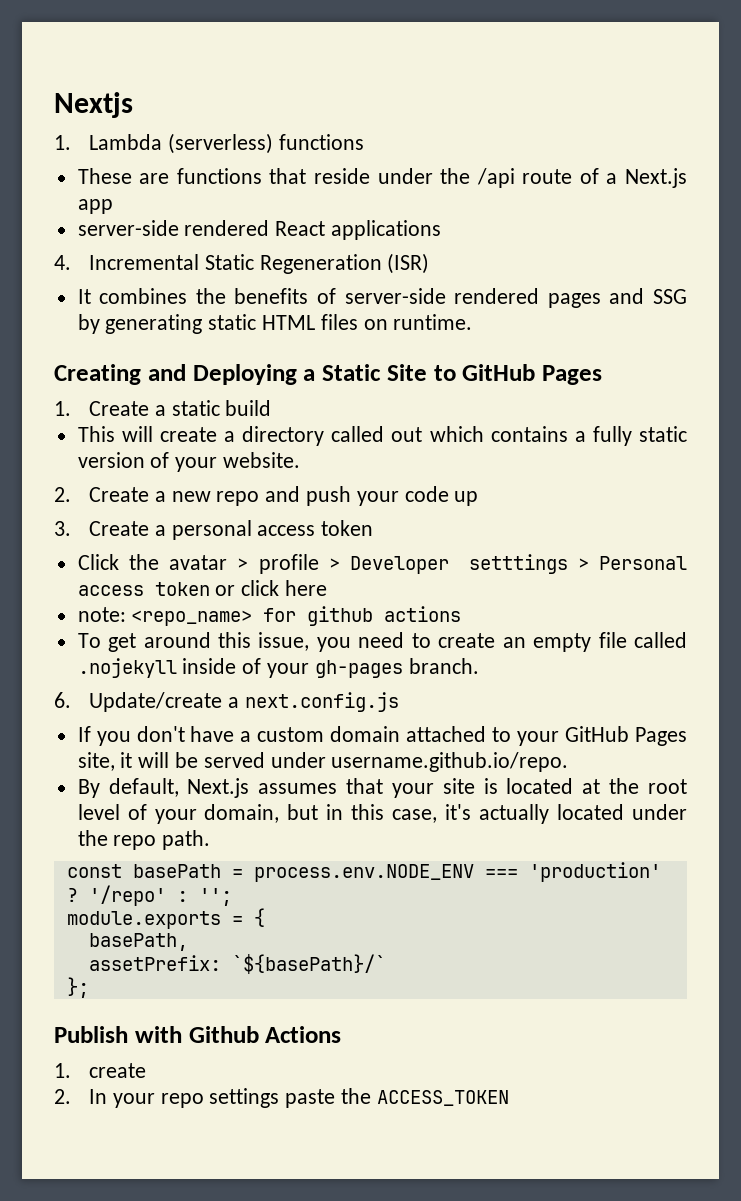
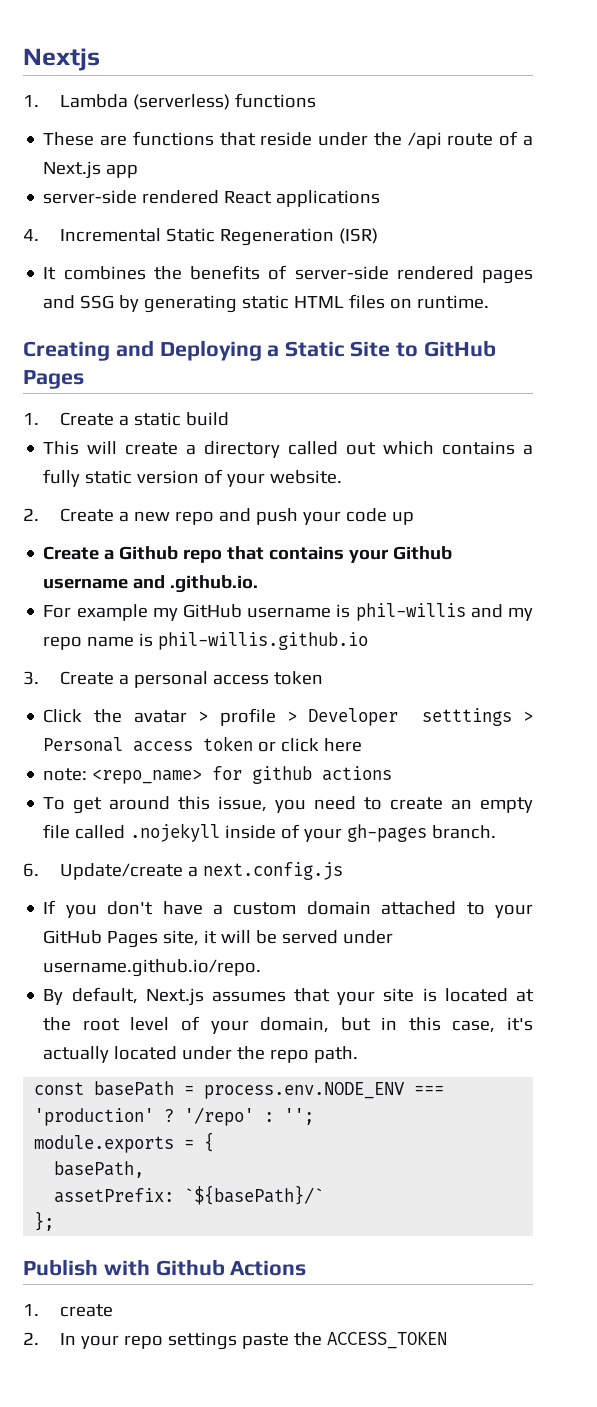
(479, 498) none -> [43,546,453,563] [43,575,259,593] [43,603,533,621] [43,632,369,650] // Create a Github repo that contains your Github username and .github.io. // For example my GitHub username is phil-willis and my repo name is phil-willis.github.io

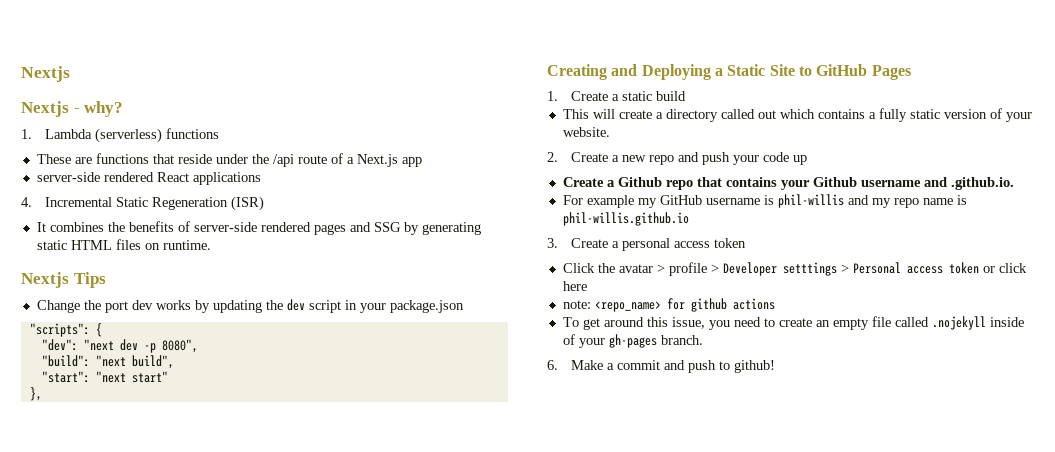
[23,48,100,71] Nextjs -> [21,66,70,82] [21,101,124,117] Nextjs // Nextjs - why?
(490, 302) none -> [21,272,106,288] [36,299,464,313] [29,323,102,337] [41,339,198,353] [41,355,174,369] [41,371,168,383] [29,387,42,401] // Nextjs Tips // Change the port dev works by updating the dev script in your package.json // "scripts": { // "dev": "next dev -p 8080", // "build": "next build", // "start": "next start" // },
[59,862,343,880] [43,900,533,918] [43,930,394,948] [43,959,262,977] [43,987,534,1006] [43,1016,533,1034] [43,1046,359,1063] [34,1081,445,1099] [34,1107,315,1126] [34,1132,215,1153] [54,1161,145,1178] [54,1185,325,1205] [34,1211,55,1231] [23,1259,307,1276] [23,1304,113,1317] [23,1332,447,1350] Update/create a next.config.js // If you don't have a custom domain attached to your GitHub Pages site, it will be served under username.github.io/repo. // By default, Next.js assumes that your site is located at the root level of your domain, but in this case, it's actually located under the repo path. // const basePath = process.env.NODE_ENV === 'production' ? '/repo' : ''; // module.exports = { // basePath, // assetPrefix: `${basePath}/` // }; // Publish with Github Actions // 1. create // 2. In your repo settings paste the ACCESS_TOKEN -> [570,360,775,373] Make a commit and push to github!

